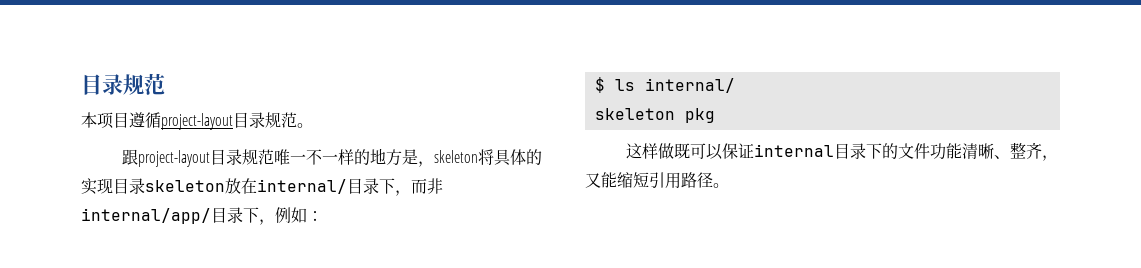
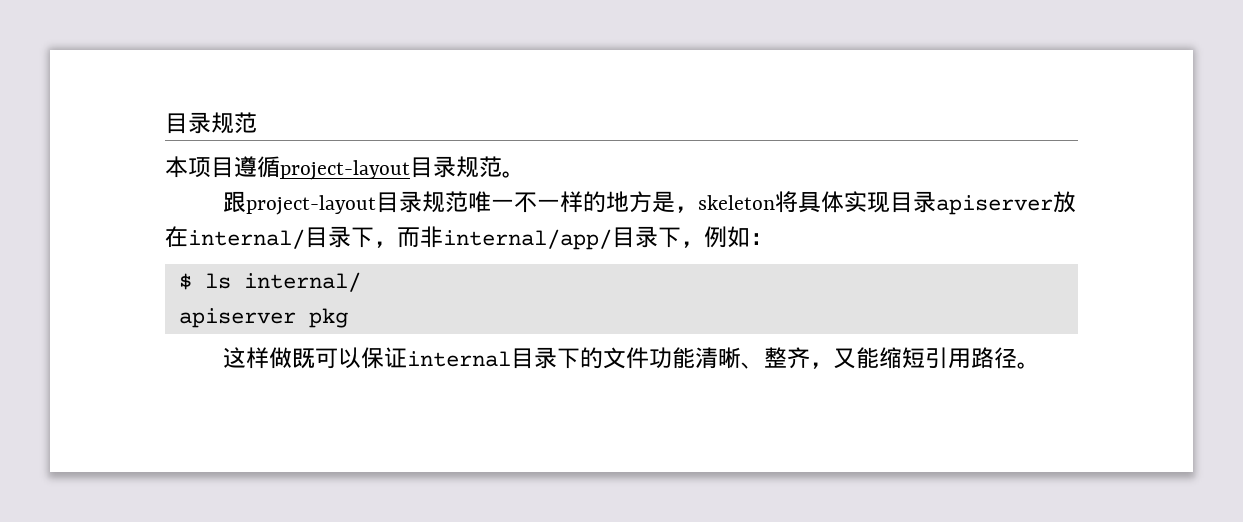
[526,149,543,165] 的 -> (845, 202) none
[145,180,225,192] skeleton -> [936,195,1054,215] apiserver
[594,108,675,120] skeleton -> [178,308,296,328] apiserver

